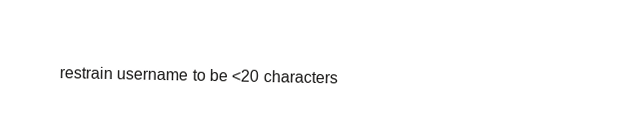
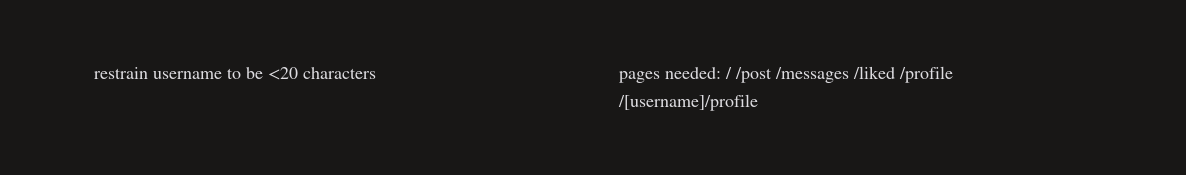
(338, 76) none -> [619,66,953,83] [618,94,758,111] // pages needed: / /post /messages /liked /profile /[username]/profile

